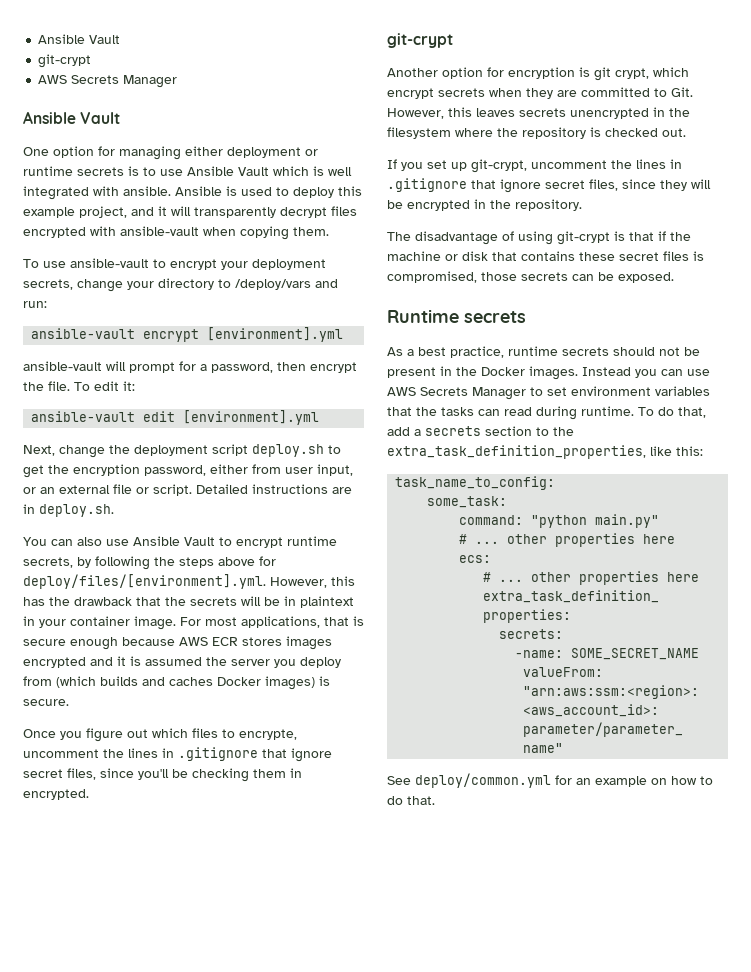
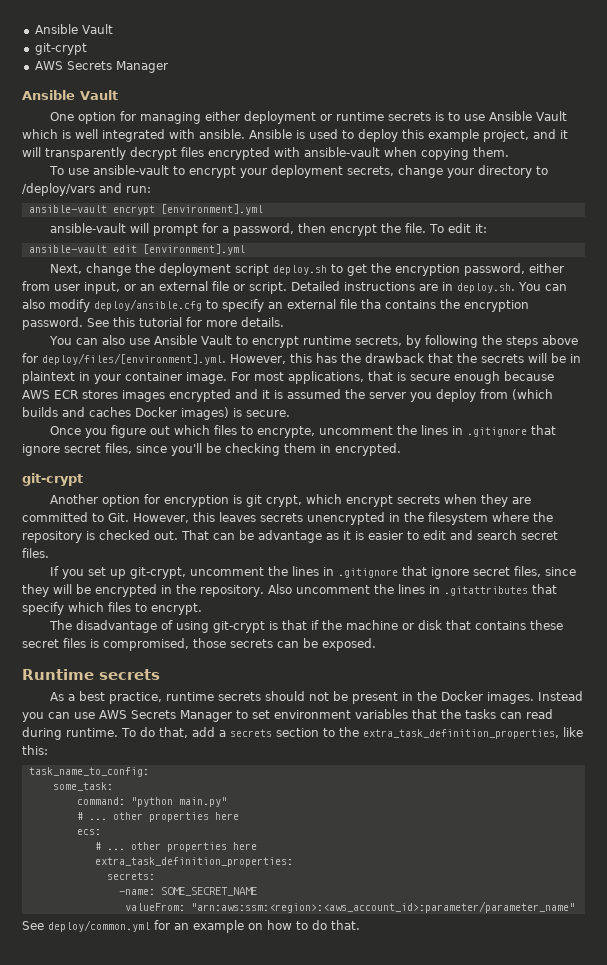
(114, 510) none -> [518,282,567,291] [22,299,529,312] [22,317,284,330] You can also modify deploy/ansible.cfg to specify an external file tha contains the encryption password. See this tutorial for more details.
(686, 132) none -> [181,530,558,543] [22,548,49,558] That can be advantage as it is easier to edit and search secret files.
(582, 205) none -> [267,584,557,596] [22,602,202,615] Also uncomment the lines in .gitattributes that specify which files to encrypt.

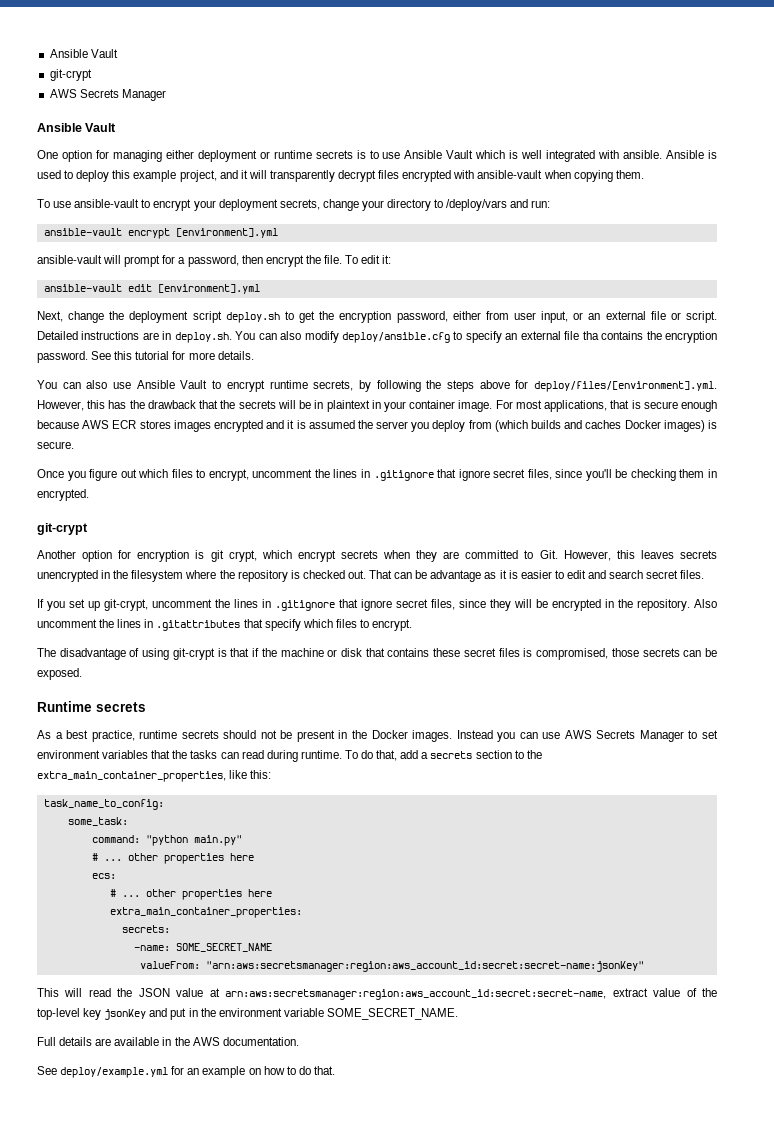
[257,426,316,438] encrypte, -> [208,469,249,481] encrypt,
[362,729,559,739] extra_task_definition_properties, -> [37,771,226,782] extra_main_container_properties,
[94,857,293,867] extra_task_definition_properties: -> [109,907,302,918] extra_main_container_properties:
[190,901,575,913] [22,920,150,932] "arn:aws:ssm:<region>:<aws_account_id>:parameter/parameter_name" // See deploy/common.yml -> [205,961,644,972] [37,988,718,1000] [37,1008,458,1020] [37,1037,299,1046] [37,1066,169,1078] "arn:aws:secretsmanager:region:aws_account_id:secret:secret-name:jsonKey" // This will read the JSON value at arn:aws:secretsmanager:region:aws_account_id:secret:secret-name, extract value of the top-level key jsonKey and put in the environment variable SOME_SECRET_NAME. // Full details are available in the AWS documentation. // See deploy/example.yml

